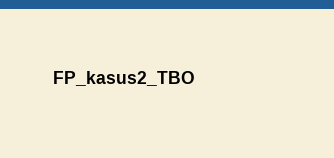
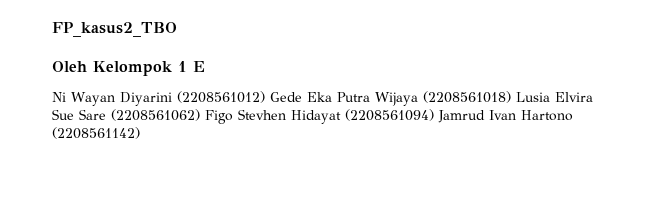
(195, 78) none -> [52,61,205,76] [52,91,593,106] [52,109,573,124] [52,127,140,139] // Oleh Kelompok 1 E // Ni Wayan Diyarini (2208561012) Gede Eka Putra Wijaya (2208561018) Lusia Elvira Sue Sare (2208561062) Figo Stevhen Hidayat (2208561094) Jamrud Ivan Hartono (2208561142)

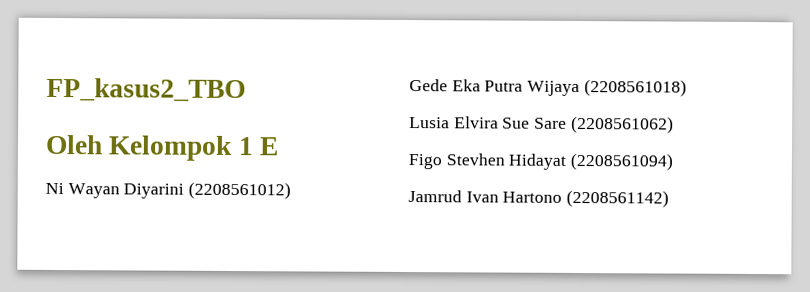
(265, 97) none -> (292, 190) //
(511, 97) none -> (687, 88) //
(200, 115) none -> (674, 124) //
(434, 115) none -> (674, 161) //

